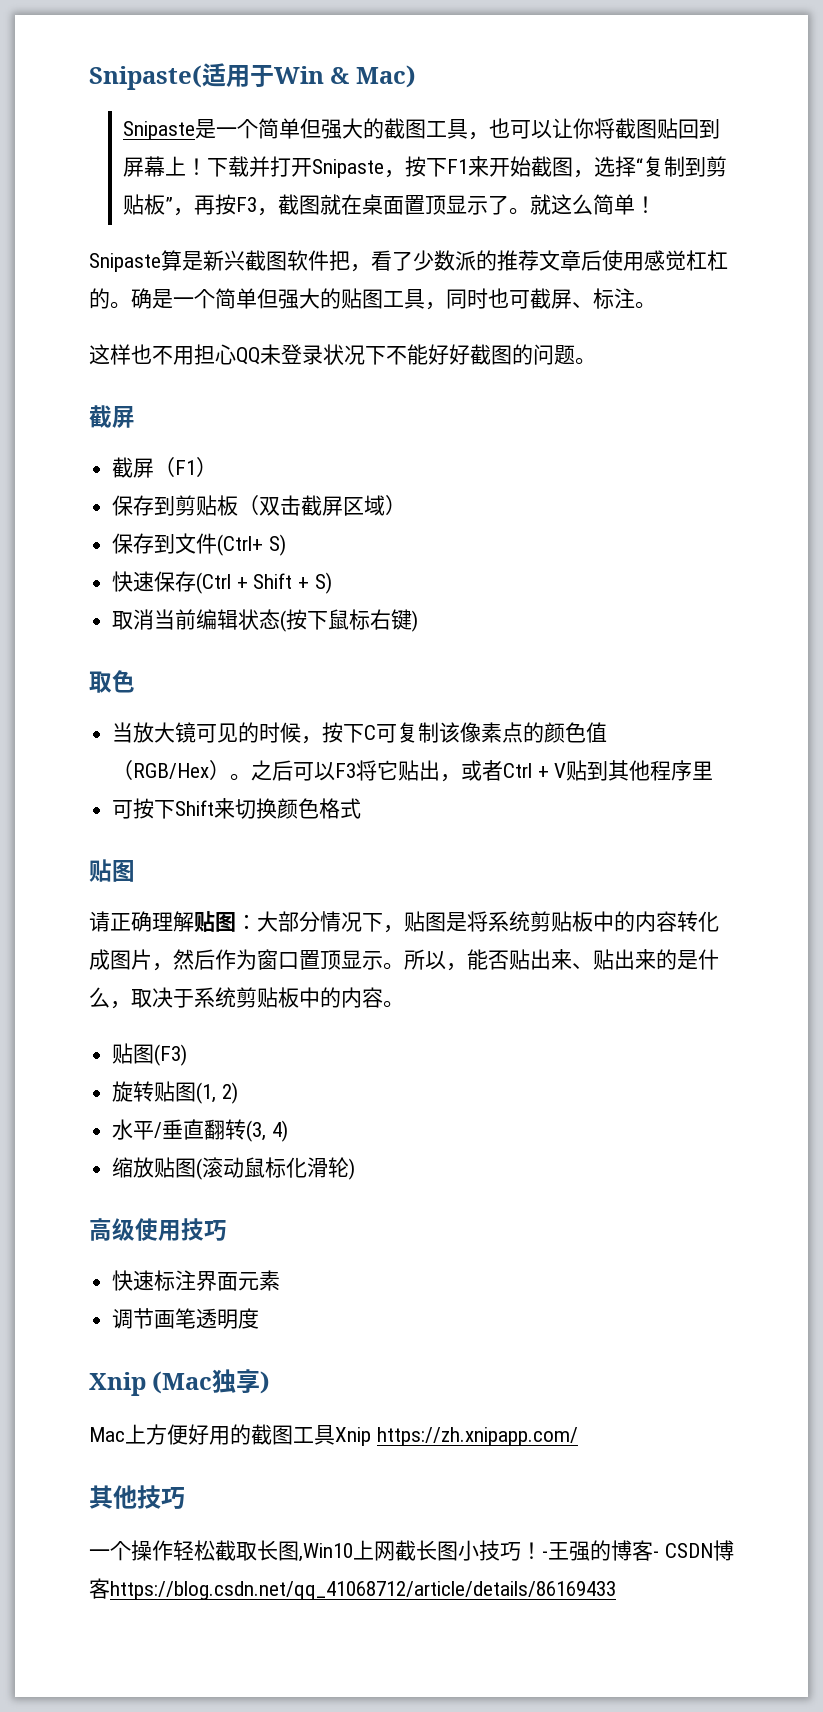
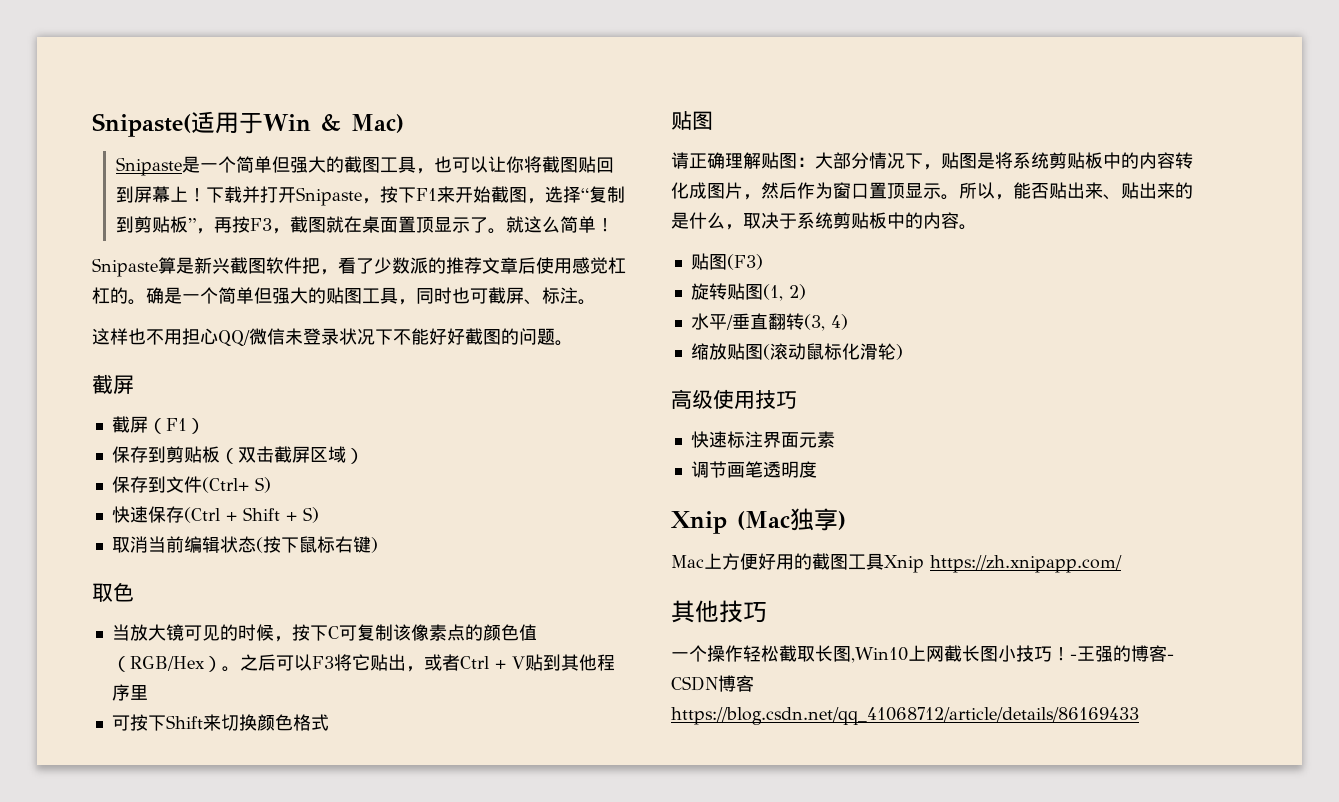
[236,347,260,365] QQ -> [218,328,285,347] QQ/微信

